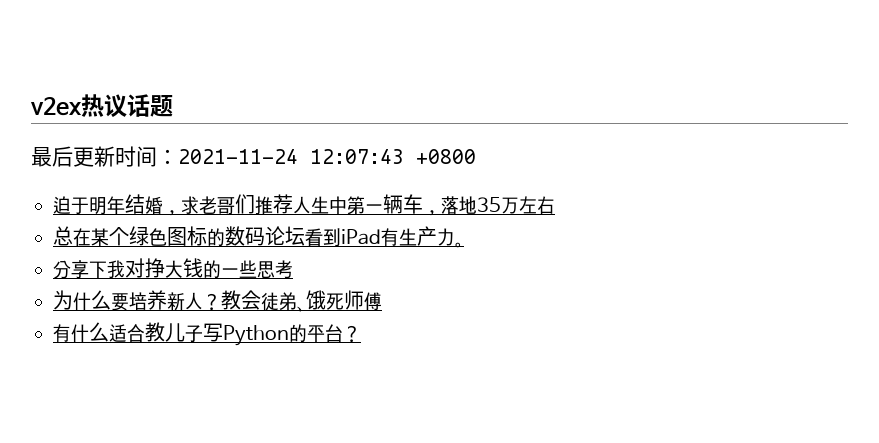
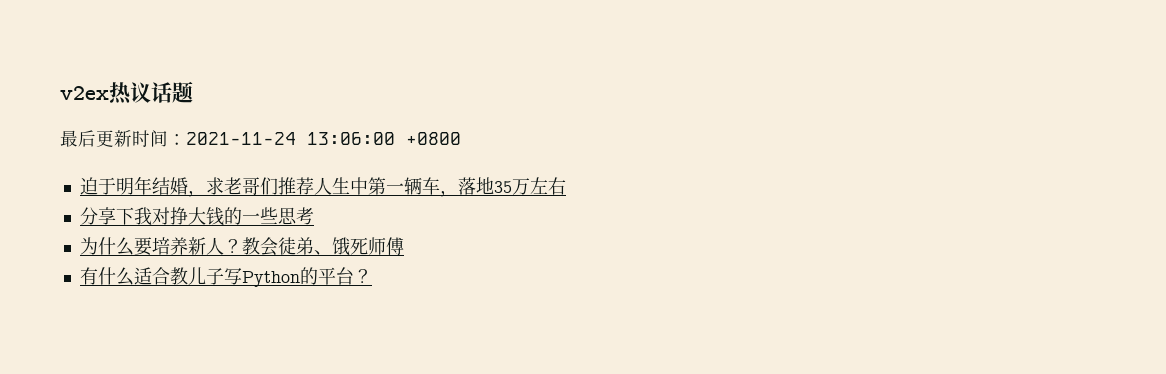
[310,149,404,164] 12:07:43 -> [307,132,395,145] 13:06:00
[53,226,464,248] // 总在某个绿色图标的数码论坛看到iPad有生产力。 -> (566, 186) none

